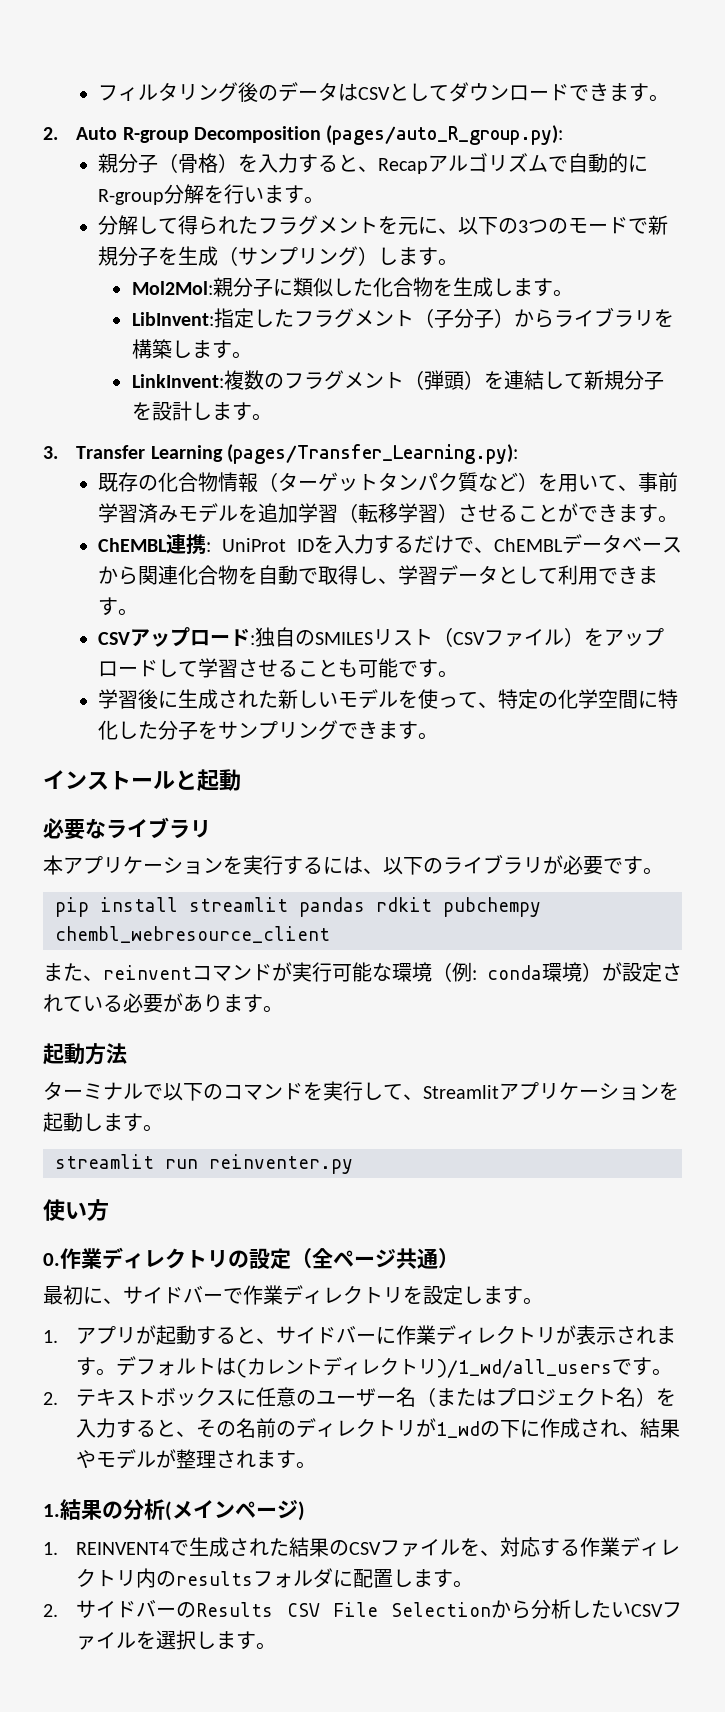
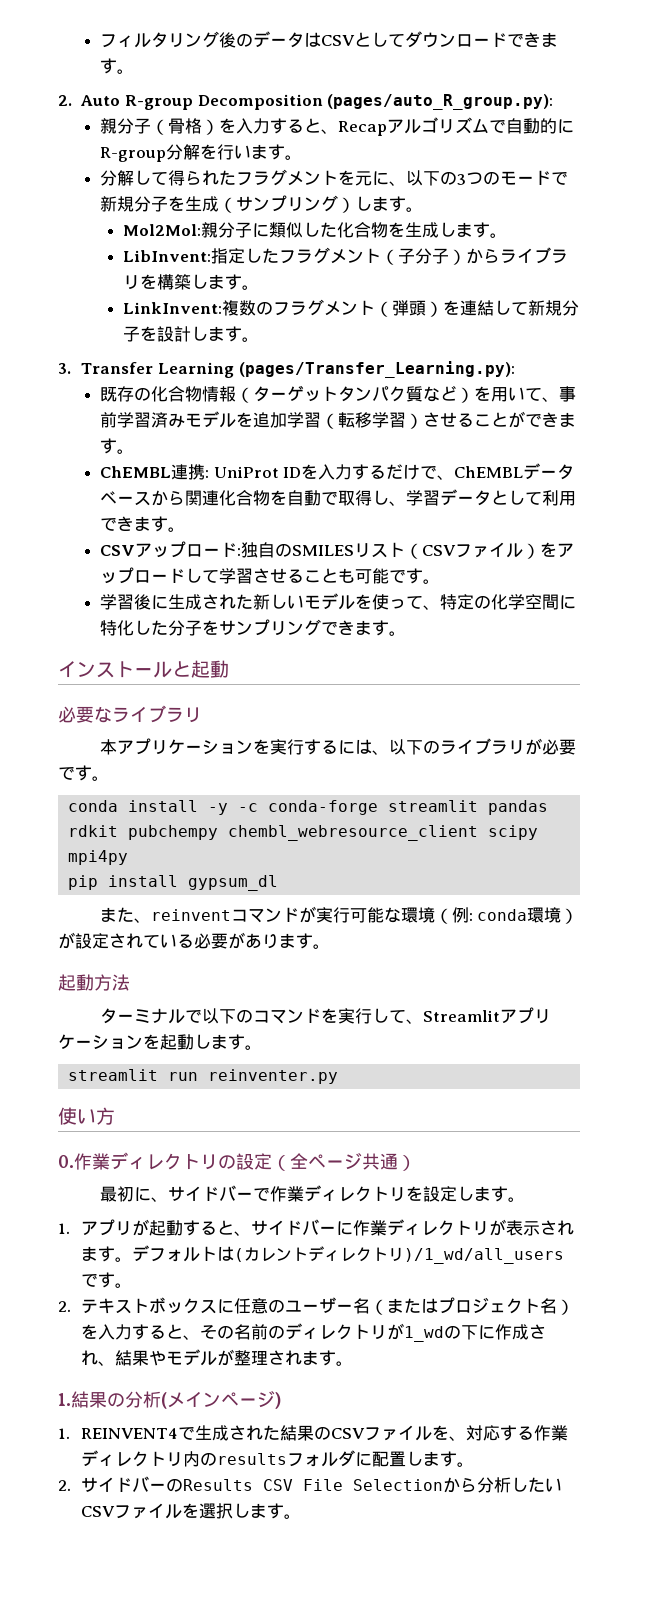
[55,897,178,917] pip install -> [68,800,379,815] conda install -y -c conda-forge
(330, 934) none -> [488,825,539,840] [68,850,129,865] [68,875,279,891] scipy mpi4py // pip install gypsum_dl

